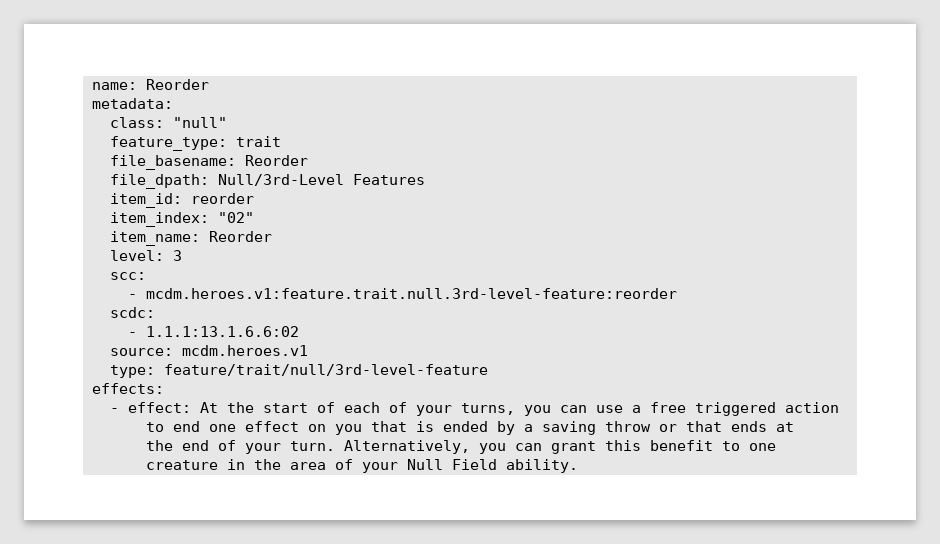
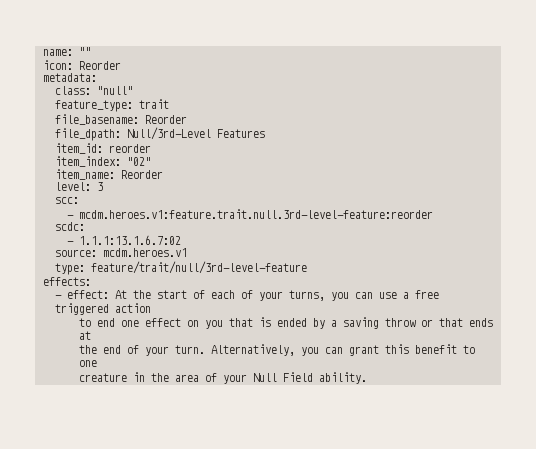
(137, 86) none -> [78,47,91,56] [42,60,73,70] "" // icon:
[146,326,299,337] 1.1.1:13.1.6.6:02 -> [78,235,181,245] 1.1.1:13.1.6.7:02

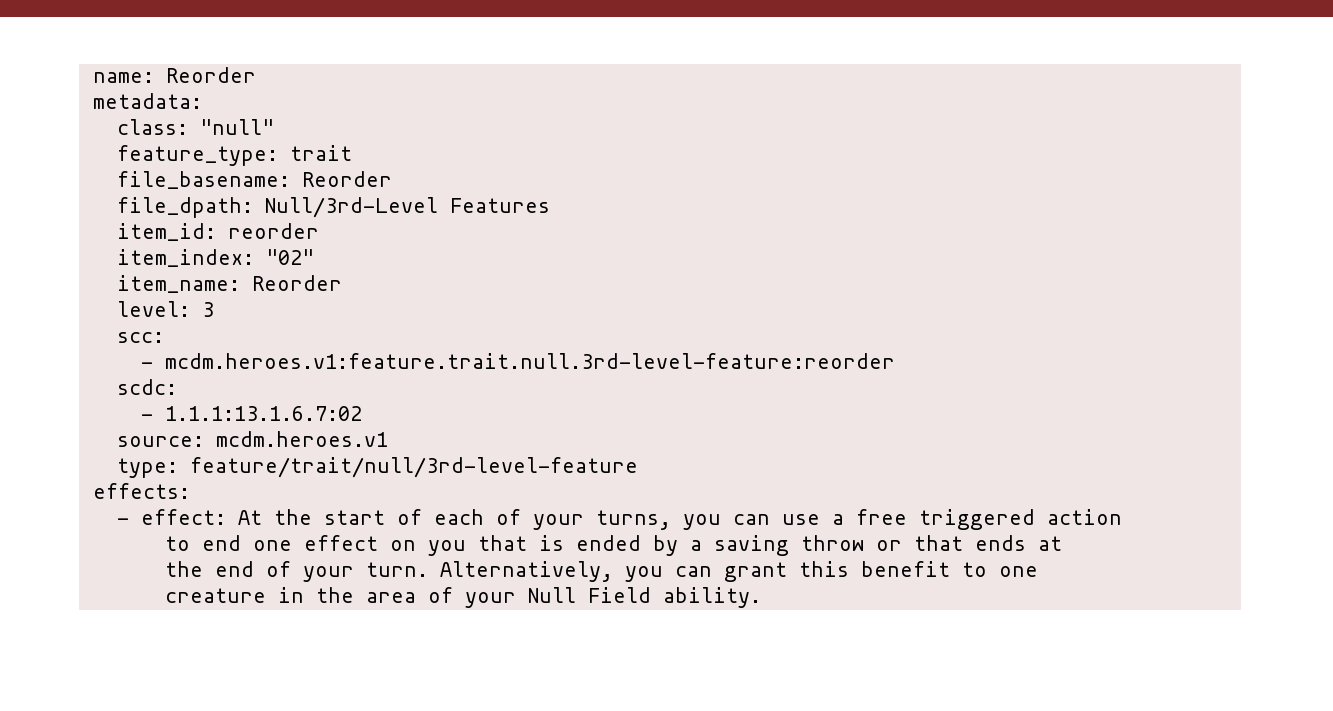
[78,47,91,56] [42,60,73,70] "" // icon: -> (154, 77) none

